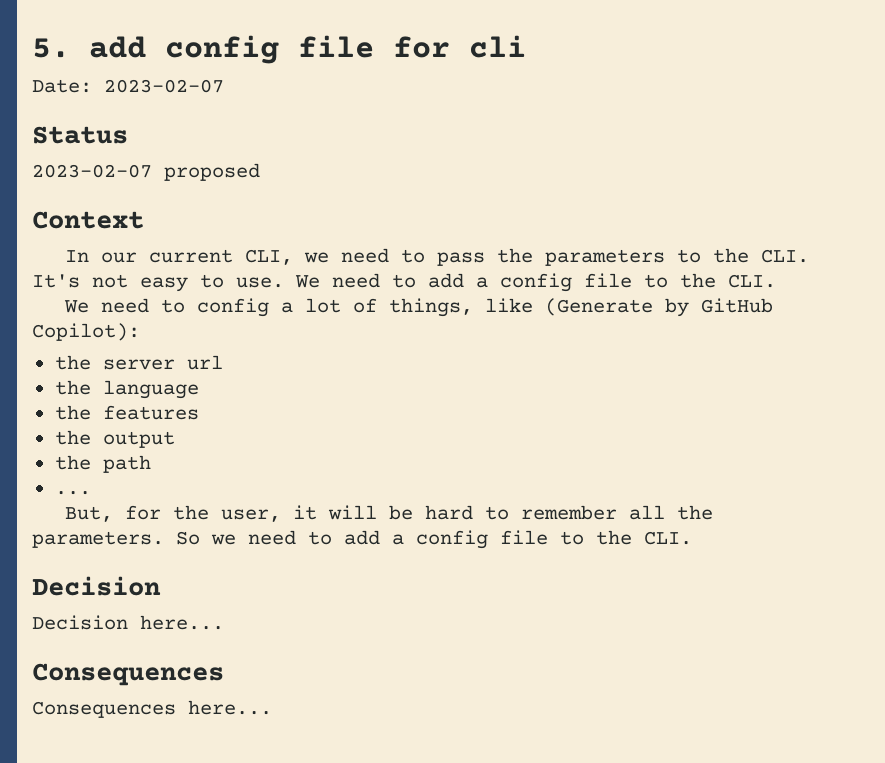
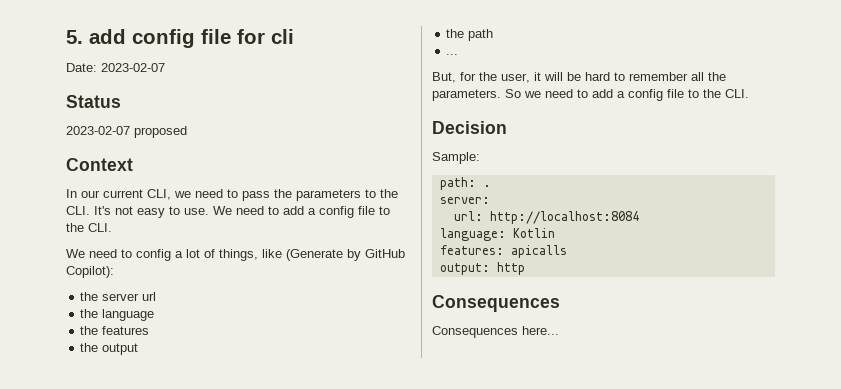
[32,615,224,630] Decision here... -> [432,152,480,164] [439,177,491,190] [439,197,490,204] [453,211,639,224] [439,228,555,241] [439,245,567,258] [439,262,525,275] Sample: // path: . // server: // url: http://localhost:8084 // language: Kotlin // features: apicalls // output: http

